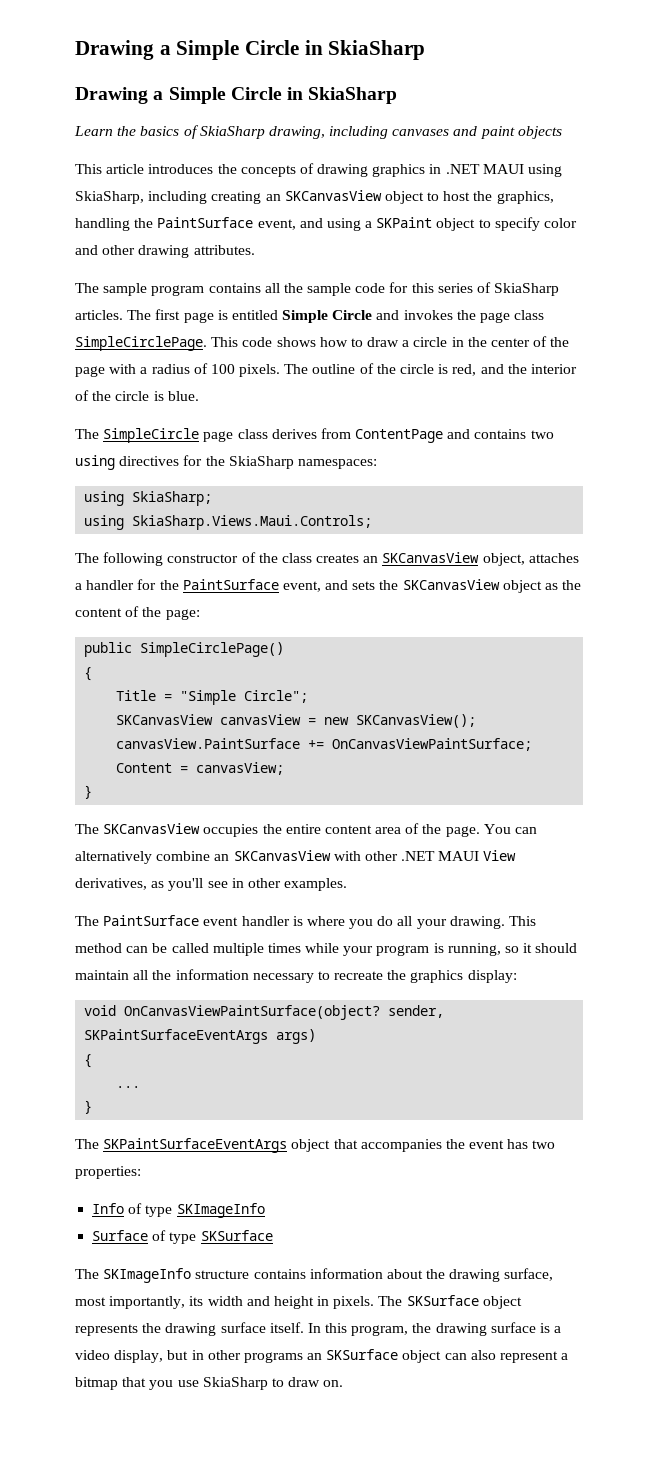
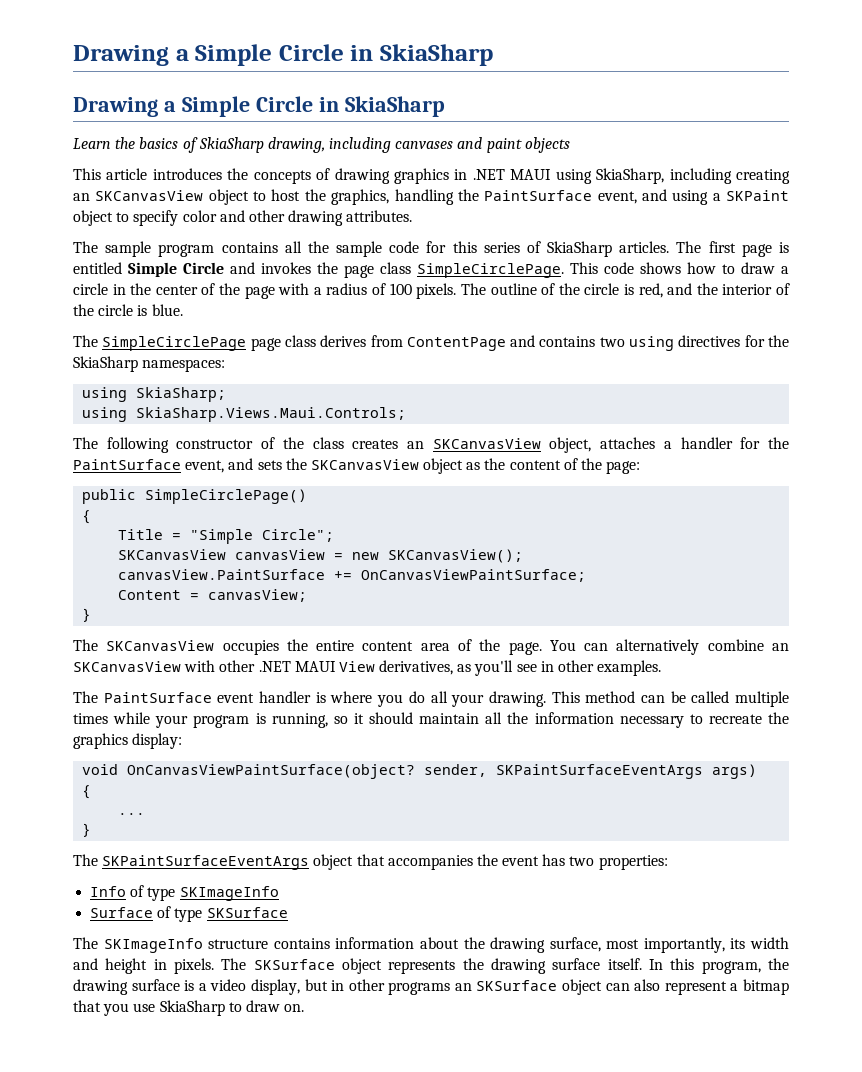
[103,428,200,443] SimpleCircle -> [102,336,247,351] SimpleCirclePage

